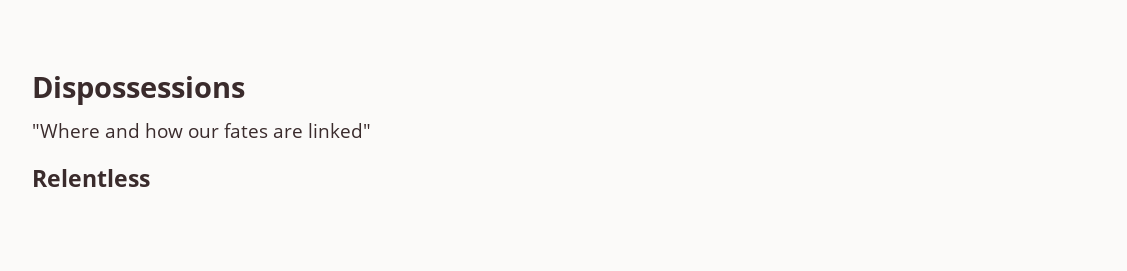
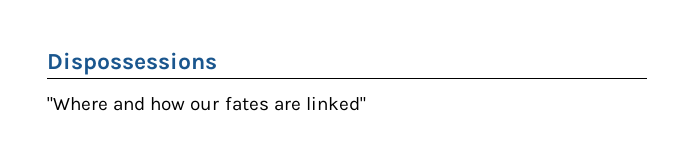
[32,169,150,187] // Relentless -> (366, 103) none

